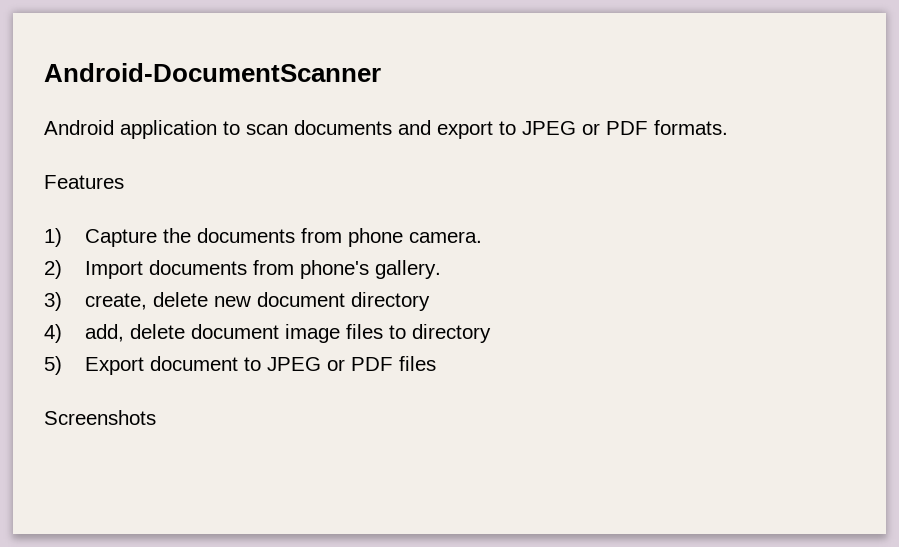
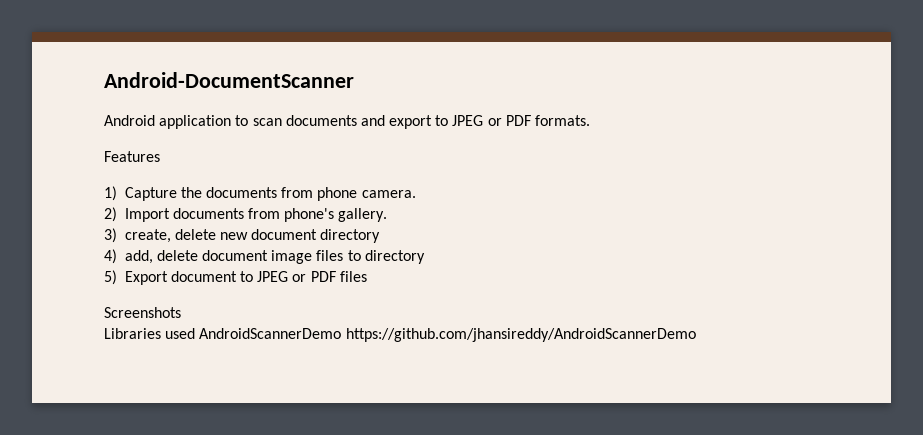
(156, 417) none -> [104,328,696,342] // Libraries used AndroidScannerDemo https://github.com/jhansireddy/AndroidScannerDemo

